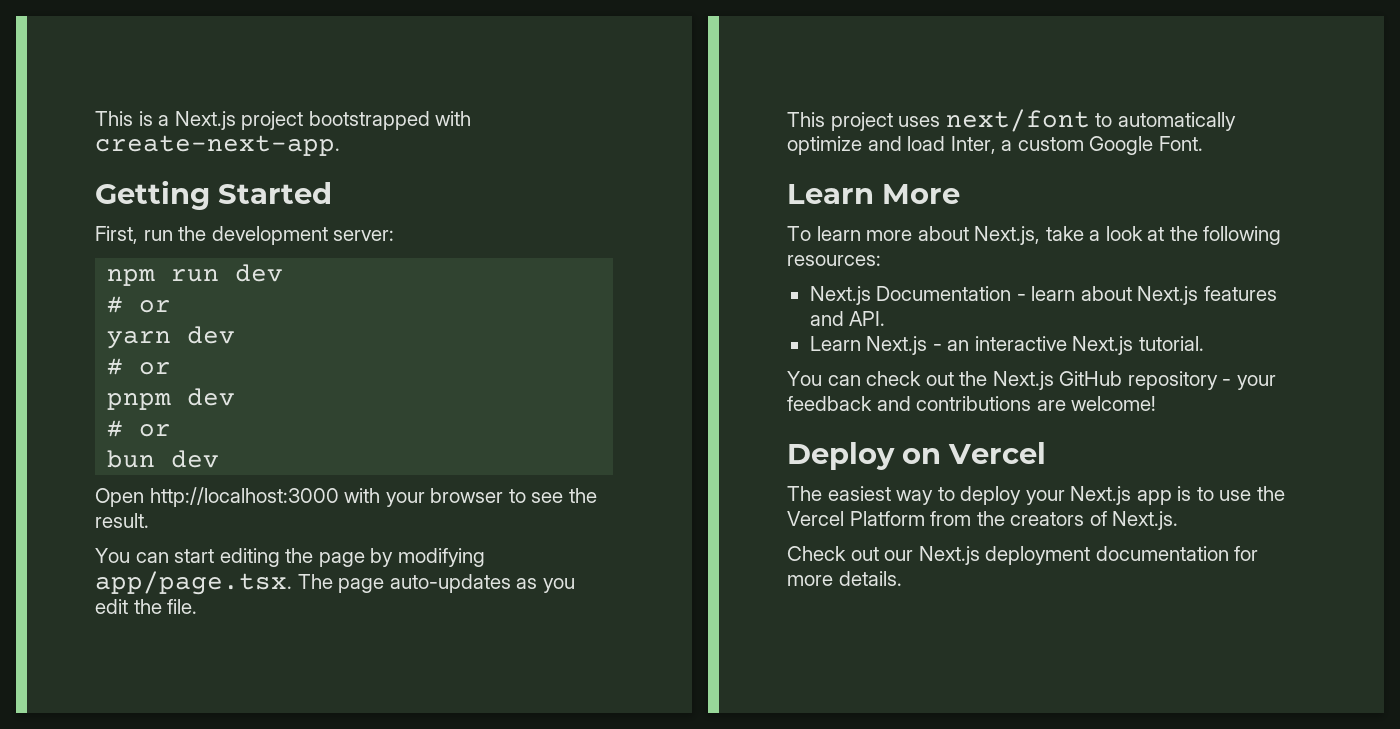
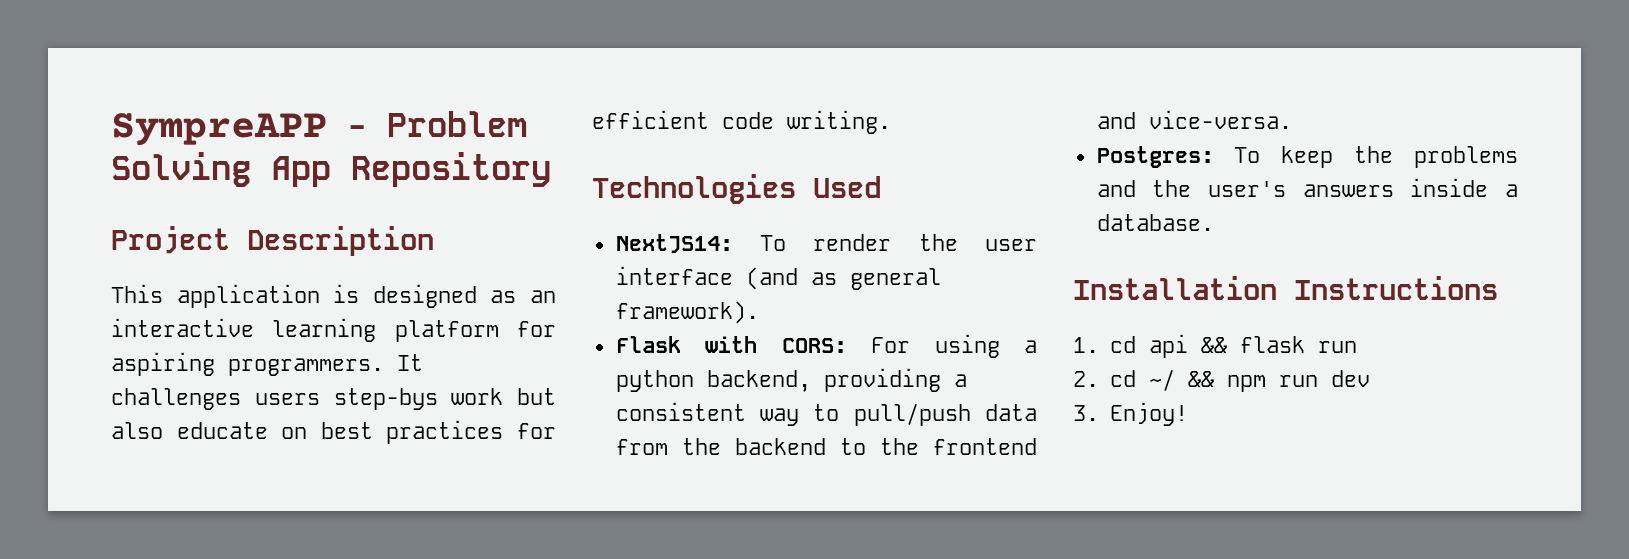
[95,111,472,130] [95,135,340,156] [95,180,332,210] [95,226,395,245] [107,264,284,286] [107,296,172,313] [107,326,236,349] [107,358,172,375] [107,388,236,410] [107,420,172,437] [107,450,220,468] [95,487,597,507] [95,513,149,528] [95,548,485,567] [95,571,575,595] [95,599,198,614] [787,109,1236,132] [787,136,1203,155] [787,184,960,204] [787,226,1282,245] [787,255,881,266] [809,286,1277,305] [809,311,886,326] [809,336,1204,355] [787,371,1276,390] [787,396,1157,411] [787,442,1046,470] [787,486,1285,505] [787,511,1179,530] [787,546,1259,565] [787,571,902,586] This is a Next.js project bootstrapped with create-next-app. // Getting Started // First, run the development server: // npm run dev // # or // yarn dev // # or // pnpm dev // # or // bun dev // Open http://localhost:3000 with your browser to see the result. // You can start editing the page by modifying app/page.tsx. The page auto-updates as you edit the file. // This project uses next/font to automatically optimize and load Inter, a custom Google Font. // Learn More // To learn more about Next.js, take a look at the following resources: // Next.js Documentation - learn about Next.js features and API. // Learn Next.js - an interactive Next.js tutorial. // You can check out the Next.js GitHub repository - your feedback and contributions are welcome! // Deploy on Vercel // The easiest way to deploy your Next.js app is to use the Vercel Platform from the creators of Next.js. // Check out our Next.js deployment documentation for more details. -> [111,111,527,146] [111,152,551,187] [111,226,434,256] [111,284,556,308] [111,318,556,342] [111,352,423,376] [111,388,556,410] [111,420,556,444] [592,110,891,134] [592,174,881,204] [615,234,1037,253] [615,266,941,290] [615,301,759,324] [615,334,1037,358] [615,368,967,392] [615,402,1037,426] [615,438,1037,455] [1096,110,1292,129] [1096,146,1518,168] [1096,178,1518,197] [1096,214,1214,231] [1073,276,1498,300] [1073,334,1358,358] [1073,369,1371,392] [1073,402,1189,426] SympreAPP - Problem Solving App Repository // Project Description // This application is designed as an interactive learning platform for aspiring programmers. It challenges users step-bys work but also educate on best practices for efficient code writing. // Technologies Used // NextJS14: To render the user interface (and as general framework). // Flask with CORS: For using a python backend, providing a consistent way to pull/push data from the backend to the frontend and vice-versa. // Postgres: To keep the problems and the user's answers inside a database. // Installation Instructions // 1. cd api && flask run // 2. cd ~/ && npm run dev // 3. Enjoy!

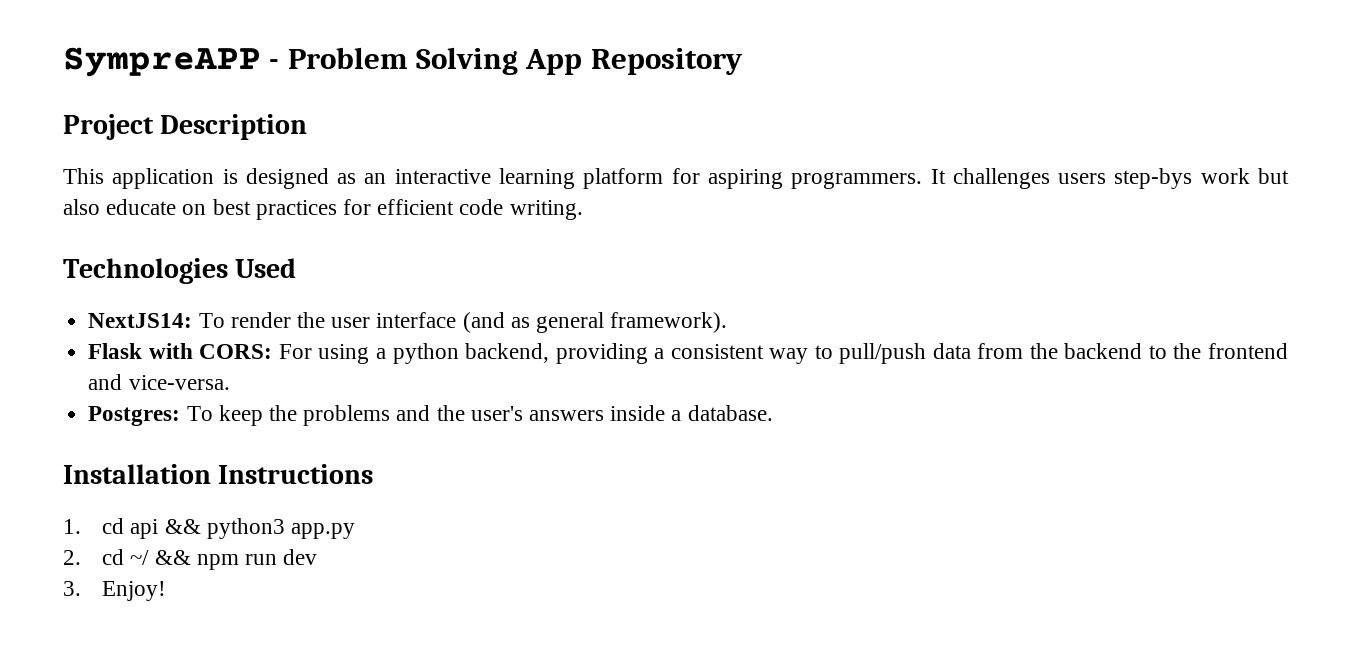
[1240,336,1358,353] flask run -> [206,518,356,539] python3 app.py

